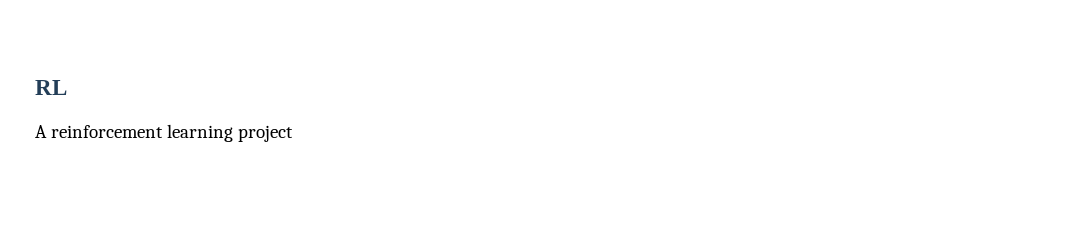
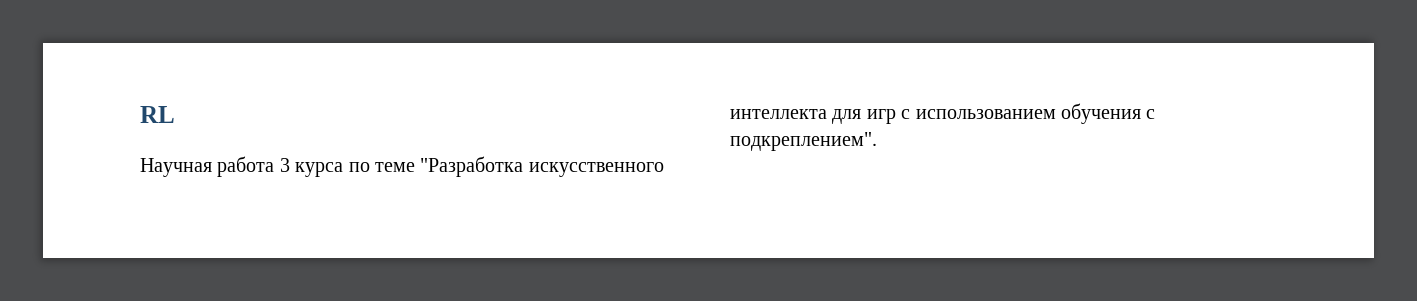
[35,124,294,142] A reinforcement learning project -> [140,156,664,177] [730,103,1156,124] [730,132,877,151] Научная работа 3 курса по теме "Разработка искусственного интеллекта для игр с использованием обучения с подкреплением".

